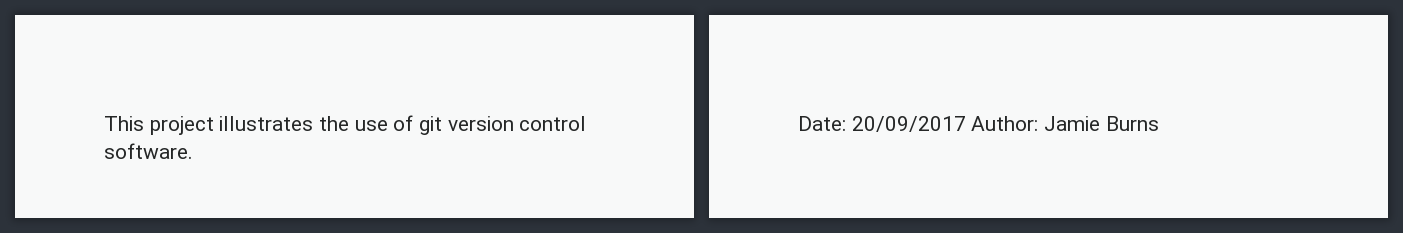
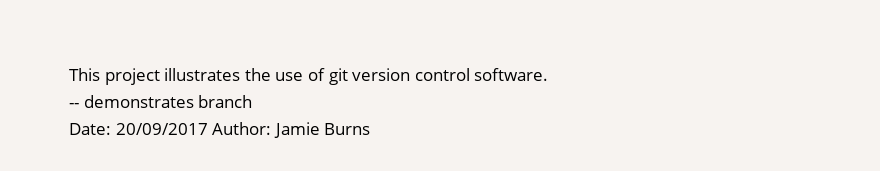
(193, 151) none -> [69,95,253,108] // -- demonstrates branch

